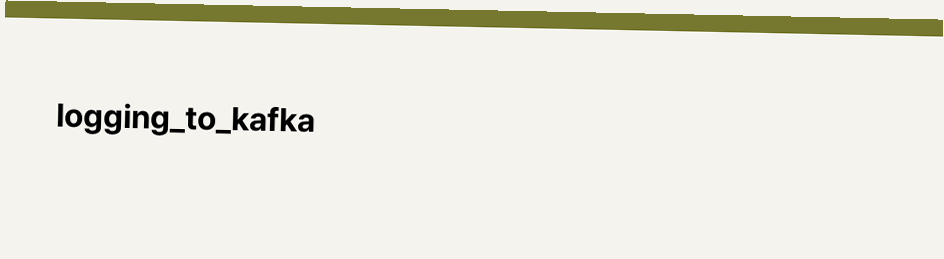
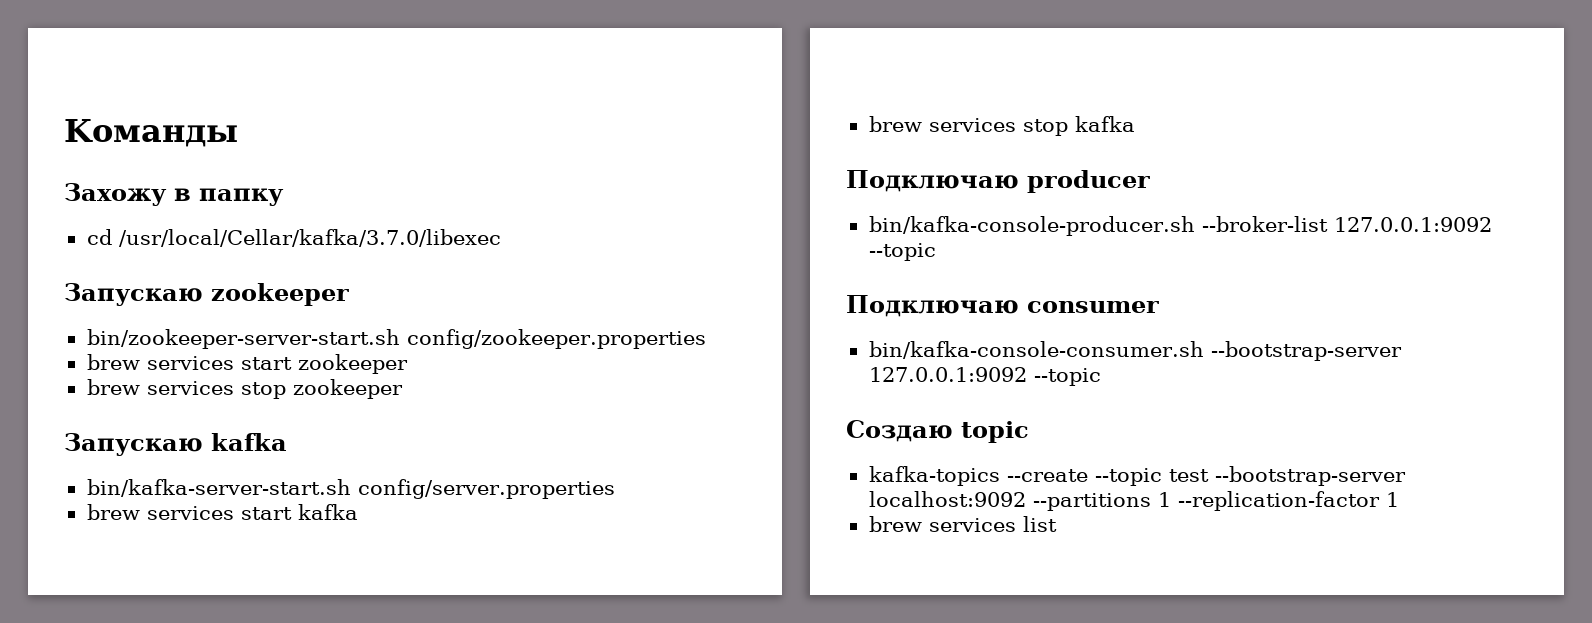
[55,101,316,139] logging_to_kafka -> [64,119,238,147] [64,183,284,206] [86,229,501,247] [64,283,349,306] [86,329,706,349] [86,354,408,374] [86,379,403,399] [64,433,287,456] [86,479,615,499] [86,504,358,520] [868,116,1135,136] [846,170,1150,193] [868,216,1492,236] [868,243,936,261] [846,295,1159,317] [868,341,1402,361] [868,367,1101,386] [846,420,1029,443] [868,466,1406,486] [868,491,1399,511] [868,516,1057,532] Kоманды // Захожу в папку // cd /usr/local/Cellar/kafka/3.7.0/libexec // Запускаю zookeeper // bin/zookeeper-server-start.sh config/zookeeper.properties // brew services start zookeeper // brew services stop zookeeper // Запускаю kafka // bin/kafka-server-start.sh config/server.properties // brew services start kafka // brew services stop kafka // Подключаю producer // bin/kafka-console-producer.sh --broker-list 127.0.0.1:9092 --topic // Подключаю consumer // bin/kafka-console-consumer.sh --bootstrap-server 127.0.0.1:9092 --topic // Создаю topic // kafka-topics --create --topic test --bootstrap-server localhost:9092 --partitions 1 --replication-factor 1 // brew services list

